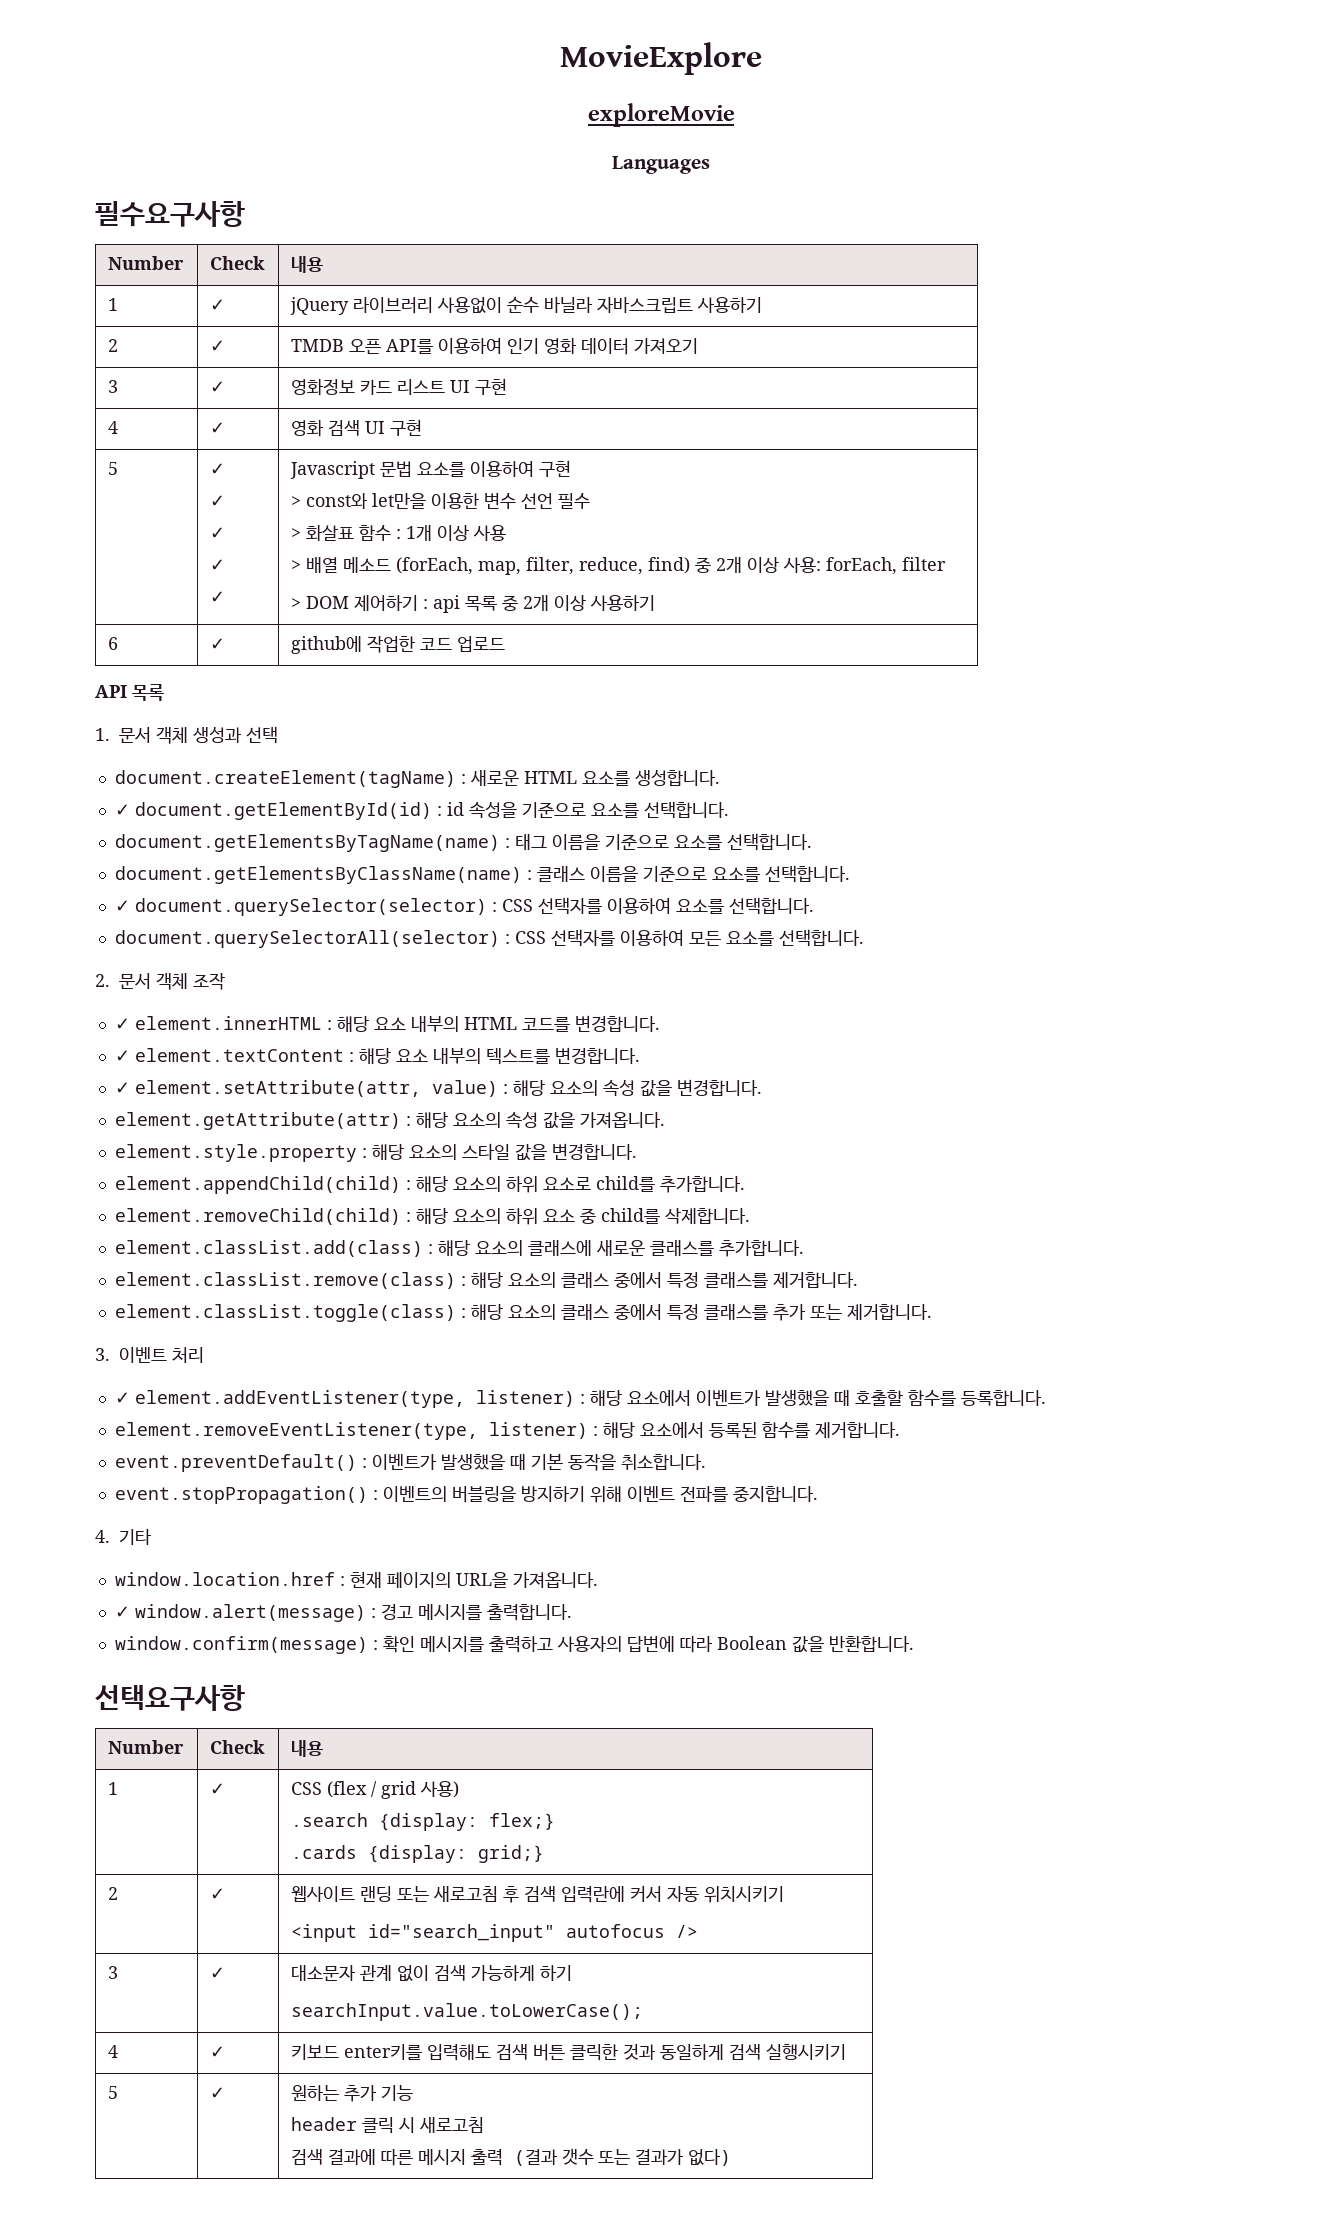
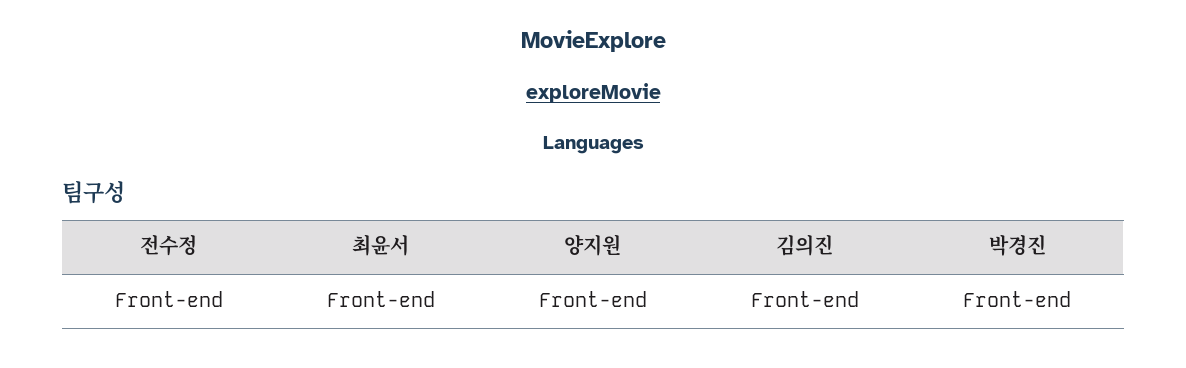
[95,201,245,227] [108,256,185,270] [210,256,266,270] [291,256,324,273] [108,298,119,311] [210,299,226,311] [290,296,763,315] [108,339,119,352] [210,340,226,352] [291,337,699,355] [108,380,119,393] [210,381,226,393] [291,378,508,396] [108,421,119,434] [210,422,226,434] [291,419,423,437] [108,462,119,475] [210,463,226,475] [210,495,226,507] [210,527,226,539] [210,559,226,571] [210,591,226,603] [290,460,572,479] [291,492,591,509] [291,524,507,542] [291,557,947,575] [291,595,656,613] [108,637,119,650] [210,638,226,650] [291,635,506,654] [95,684,164,701] [95,726,279,744] [114,770,720,788] [114,801,729,820] [114,833,812,852] [114,865,850,884] [114,897,814,916] [114,929,864,948] [95,972,226,990] [114,1015,660,1032] [114,1047,640,1065] [114,1079,762,1097] [114,1112,665,1130] [114,1143,637,1162] [114,1176,745,1194] [114,1208,750,1225] [114,1240,804,1257] [114,1272,858,1289] [114,1304,932,1322] [95,1347,205,1363] [114,1389,1046,1408] [114,1422,900,1440] [114,1453,706,1472] [114,1486,818,1504] [95,1528,153,1545] [114,1571,598,1588] [114,1604,572,1622] [114,1635,914,1654] [95,1685,245,1711] [108,1740,185,1754] [210,1740,266,1754] [291,1740,324,1757] [108,1782,119,1795] [210,1783,226,1795] [291,1781,460,1799] [291,1813,556,1831] [291,1845,545,1863] [108,1887,119,1900] [210,1888,226,1900] [291,1885,785,1903] [291,1924,699,1942] [108,1966,119,1979] [210,1967,226,1979] [291,1964,573,1982] [291,2003,644,2021] [108,2045,119,2058] [210,2046,226,2058] [291,2044,847,2061] [108,2086,119,2099] [210,2087,226,2099] [291,2085,414,2102] [291,2117,484,2134] [291,2149,732,2166] 필수요구사항 // Number | Check | 내용 // 1 | ✓ | jQuery 라이브러리 사용없이 순수 바닐라 자바스크립트 사용하기 // 2 | ✓ | TMDB 오픈 API를 이용하여 인기 영화 데이터 가져오기 // 3 | ✓ | 영화정보 카드 리스트 UI 구현 // 4 | ✓ | 영화 검색 UI 구현 // 5 | ✓ // ✓ // ✓ // ✓ // ✓ | Javascript 문법 요소를 이용하여 구현 // > const와 let만을 이용한 변수 선언 필수 // > 화살표 함수 : 1개 이상 사용 // > 배열 메소드 (forEach, map, filter, reduce, find) 중 2개 이상 사용: forEach, filter // > DOM 제어하기 : api 목록 중 2개 이상 사용하기 // 6 | ✓ | github에 작업한 코드 업로드 // API 목록 // 1. 문서 객체 생성과 선택 // document.createElement(tagName) : 새로운 HTML 요소를 생성합니다. // ✓ document.getElementById(id) : id 속성을 기준으로 요소를 선택합니다. // document.getElementsByTagName(name) : 태그 이름을 기준으로 요소를 선택합니다. // document.getElementsByClassName(name) : 클래스 이름을 기준으로 요소를 선택합니다. // ✓ document.querySelector(selector) : CSS 선택자를 이용하여 요소를 선택합니다. // document.querySelectorAll(selector) : CSS 선택자를 이용하여 모든 요소를 선택합니다. // 2. 문서 객체 조작 // ✓ element.innerHTML : 해당 요소 내부의 HTML 코드를 변경합니다. // ✓ element.textContent : 해당 요소 내부의 텍스트를 변경합니다. // ✓ element.setAttribute(attr, value) : 해당 요소의 속성 값을 변경합니다. // element.getAttribute(attr) : 해당 요소의 속성 값을 가져옵니다. // element.style.property : 해당 요소의 스타일 값을 변경합니다. // element.appendChild(child) : 해당 요소의 하위 요소로 child를 추가합니다. // element.removeChild(child) : 해당 요소의 하위 요소 중 child를 삭제합니다. // element.classList.add(class) : 해당 요소의 클래스에 새로운 클래스를 추가합니다. // element.classList.remove(class) : 해당 요소의 클래스 중에서 특정 클래스를 제거합니다. // element.classList.toggle(class) : 해당 요소의 클래스 중에서 특정 클래스를 추가 또는 제거합니다. // 3. 이벤트 처리 // ✓ element.addEventListener(type, listener) : 해당 요소에서 이벤트가 발생했을 때 호출할 함수를 등록합니다. // element.removeEventListener(type, listener) : 해당 요소에서 등록된 함수를 제거합니다. // event.preventDefault() : 이벤트가 발생했을 때 기본 동작을 취소합니다. // event.stopPropagation() : 이벤트의 버블링을 방지하기 위해 이벤트 전파를 중지합니다. // 4. 기타 // window.location.href : 현재 페이지의 URL을 가져옵니다. // ✓ window.alert(message) : 경고 메시지를 출력합니다. // window.confirm(message) : 확인 메시지를 출력하고 사용자의 답변에 따라 Boolean 값을 반환합니다. // 선택요구사항 // Number | Check | 내용 // 1 | ✓ | CSS (flex / grid 사용) // .search {display: flex;} // .cards {display: grid;} // 2 | ✓ | 웹사이트 랜딩 또는 새로고침 후 검색 입력란에 커서 자동 위치시키기 // <input id="search_input" autofocus /> // 3 | ✓ | 대소문자 관계 없이 검색 가능하게 하기 // searchInput.value.toLowerCase(); // 4 | ✓ | 키보드 enter키를 입력해도 검색 버튼 클릭한 것과 동일하게 검색 실행시키기 // 5 | ✓ | 원하는 추가 기능 // header 클릭 시 새로고침 // 검색 결과에 따른 메시지 출력 (결과 갯수 또는 결과가 없다) -> [62,180,125,204] [140,234,197,256] [352,234,409,256] [564,234,621,256] [776,234,833,256] [988,234,1046,256] [114,291,223,307] [326,291,435,307] [538,291,647,307] [750,291,859,307] [963,291,1071,307] 팀구성 // 전수정 | 최윤서 | 양지원 | 김의진 | 박경진 // Front-end | Front-end | Front-end | Front-end | Front-end

